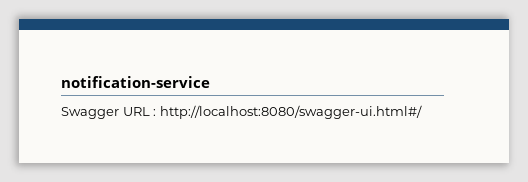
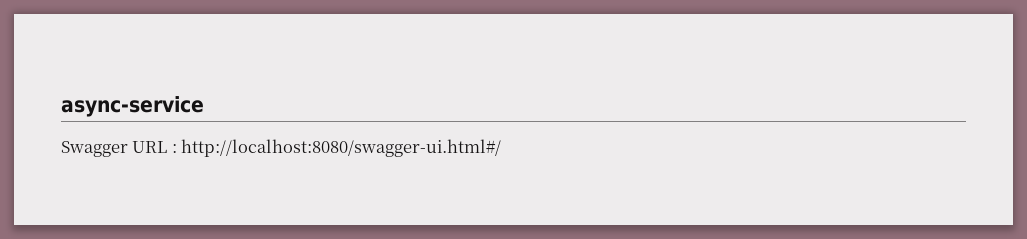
[61,76,210,88] notification-service -> [61,96,204,117] async-service

